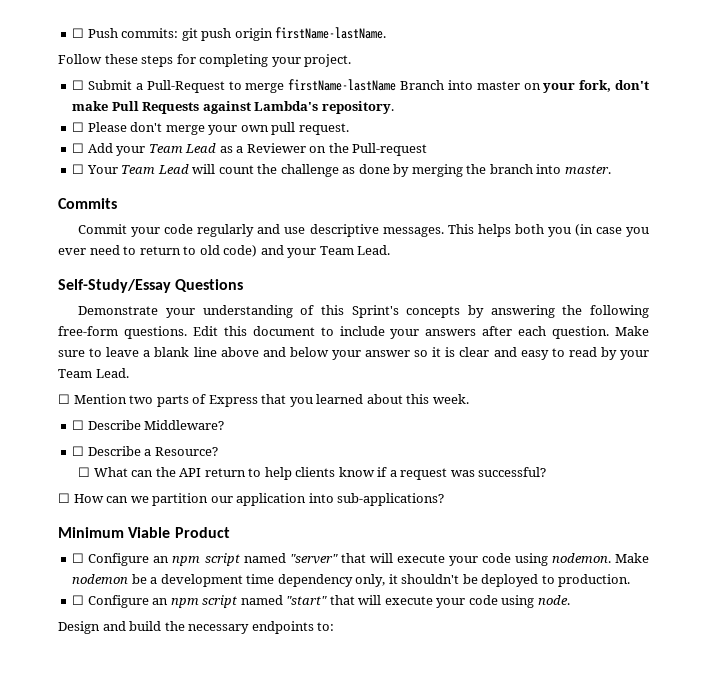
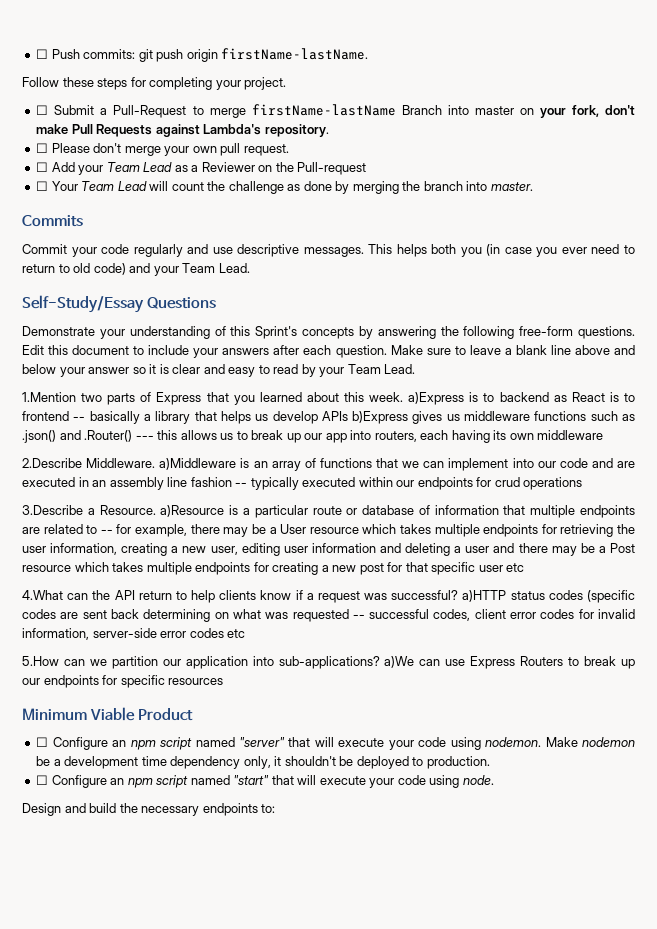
[58,394,127,404] ☐ Mention -> [22,392,76,402] 1.Mention
[72,420,225,430] [72,446,218,456] [78,467,128,477] // ☐ Describe Middleware? // ☐ Describe a Resource? // ☐ What -> [408,392,635,405] [22,411,635,424] [22,430,604,443] [22,458,635,471] [22,477,583,490] [22,505,635,518] [22,524,635,537] [22,543,635,556] [22,562,525,575] [22,590,63,600] a)Express is to backend as React is to frontend -- basically a library that helps us develop APIs b)Express gives us middleware functions such as .json() and .Router() --- this allows us to break up our app into routers, each having its own middleware // 2.Describe Middleware. a)Middleware is an array of functions that we can implement into our code and are executed in an assembly line fashion -- typically executed within our endpoints for crud operations // 3.Describe a Resource. a)Resource is a particular route or database of information that multiple endpoints are related to -- for example, there may be a User resource which takes multiple endpoints for retrieving the user information, creating a new user, editing user information and deleting a user and there may be a Post resource which takes multiple endpoints for creating a new post for that specific user etc // 4.What
[58,493,104,503] // ☐ How -> [462,590,635,603] [22,609,635,622] [22,628,246,640] [22,656,59,666] a)HTTP status codes (specific codes are sent back determining on what was requested -- successful codes, client error codes for invalid information, server-side error codes etc // 5.How
(445, 499) none -> [384,656,635,669] [22,675,224,688] a)We can use Express Routers to break up our endpoints for specific resources

